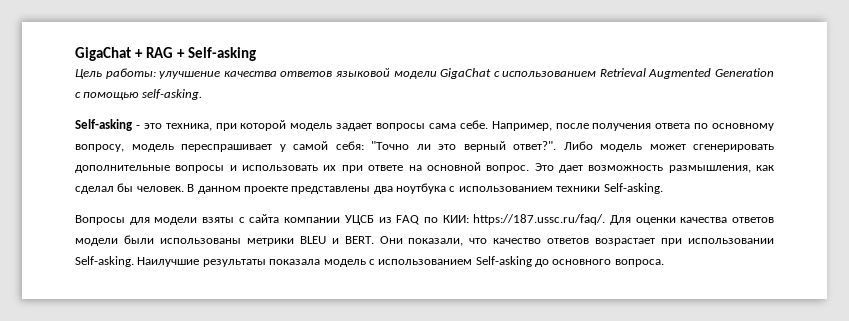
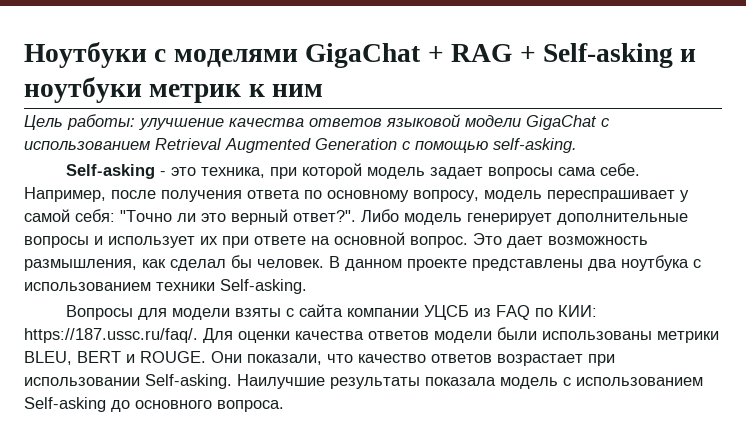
(75, 54) none -> [24,42,298,68] Ноутбуки с моделями
(256, 54) none -> [680,49,697,62] [24,77,324,103] и ноутбуки метрик к ним
[649,144,774,152] может сгенерировать -> [467,213,552,225] генерирует
[242,165,319,171] использовать -> [108,236,195,248] использует
[299,236,374,244] BLEU и BERT. -> [24,351,206,365] BLEU, BERT и ROUGE.

